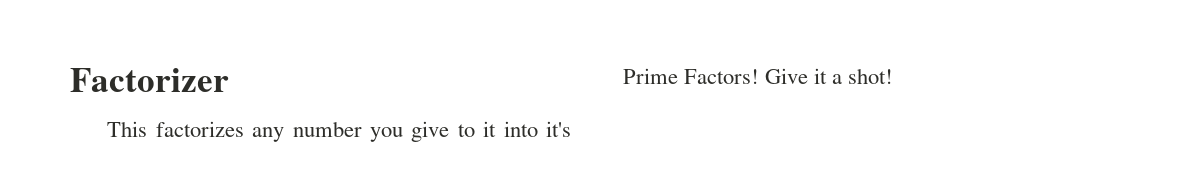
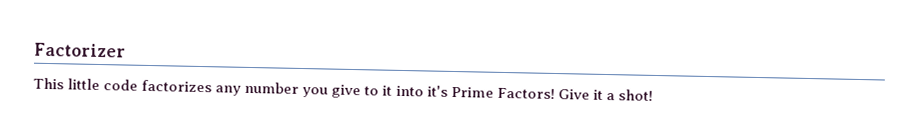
(148, 129) none -> [67,78,139,91] little code

